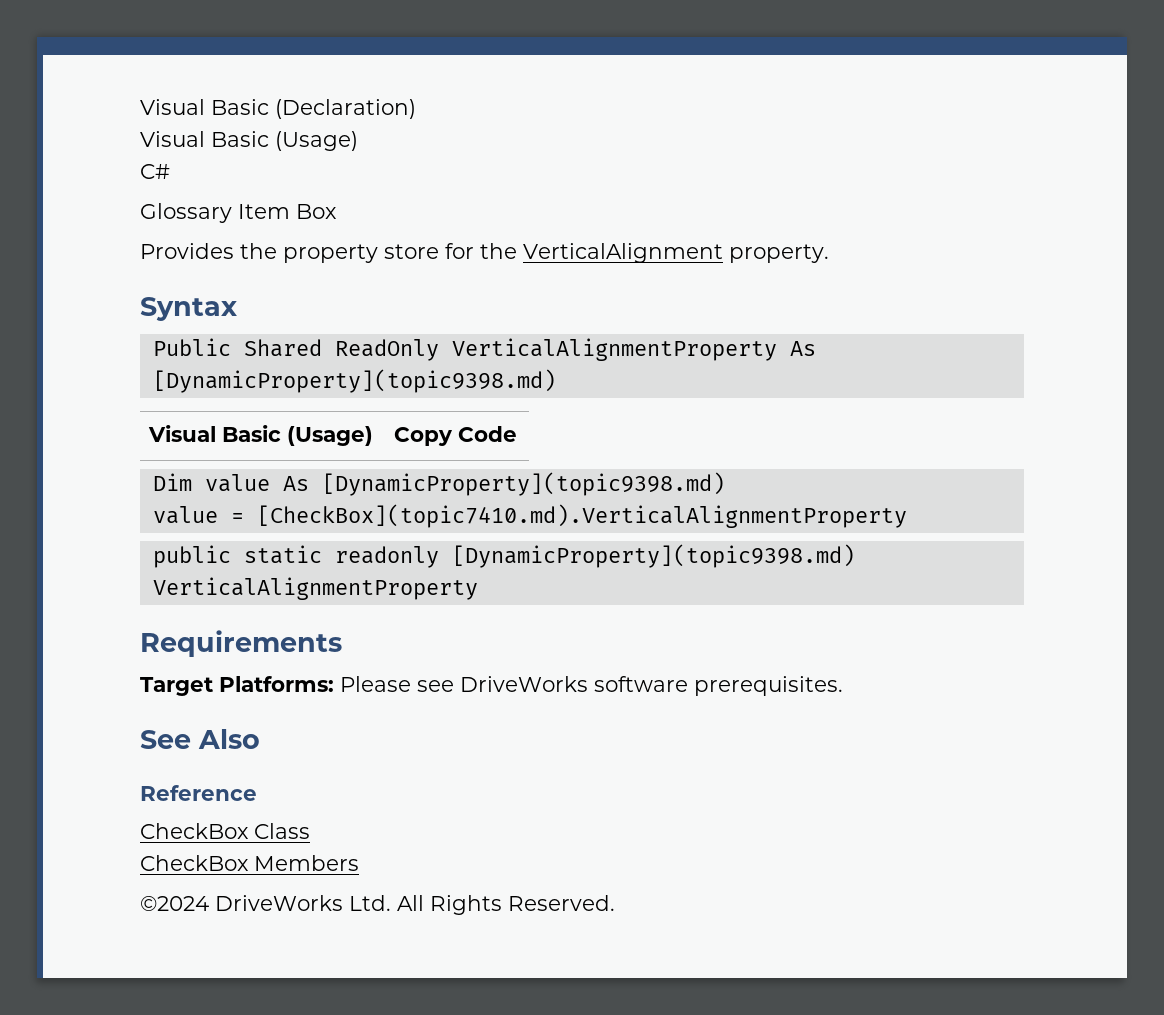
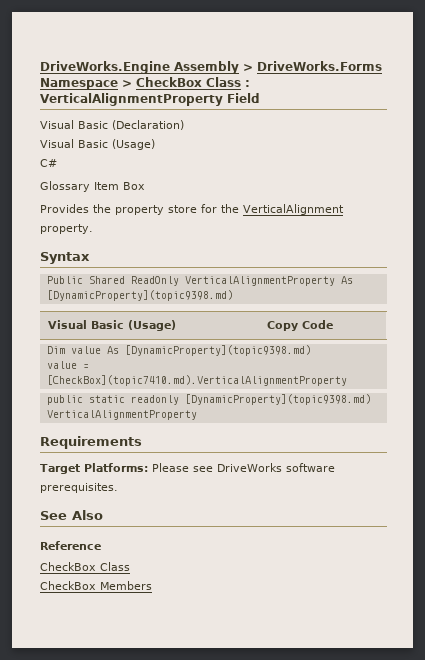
(140, 107) none -> [40,61,382,74] [40,77,250,90] [40,93,260,106] DriveWorks.Engine Assembly > DriveWorks.Forms Namespace > CheckBox Class : VerticalAlignmentProperty Field //
[140,895,615,915] // ©2024 DriveWorks Ltd. All Rights Reserved. -> (152, 585) none

